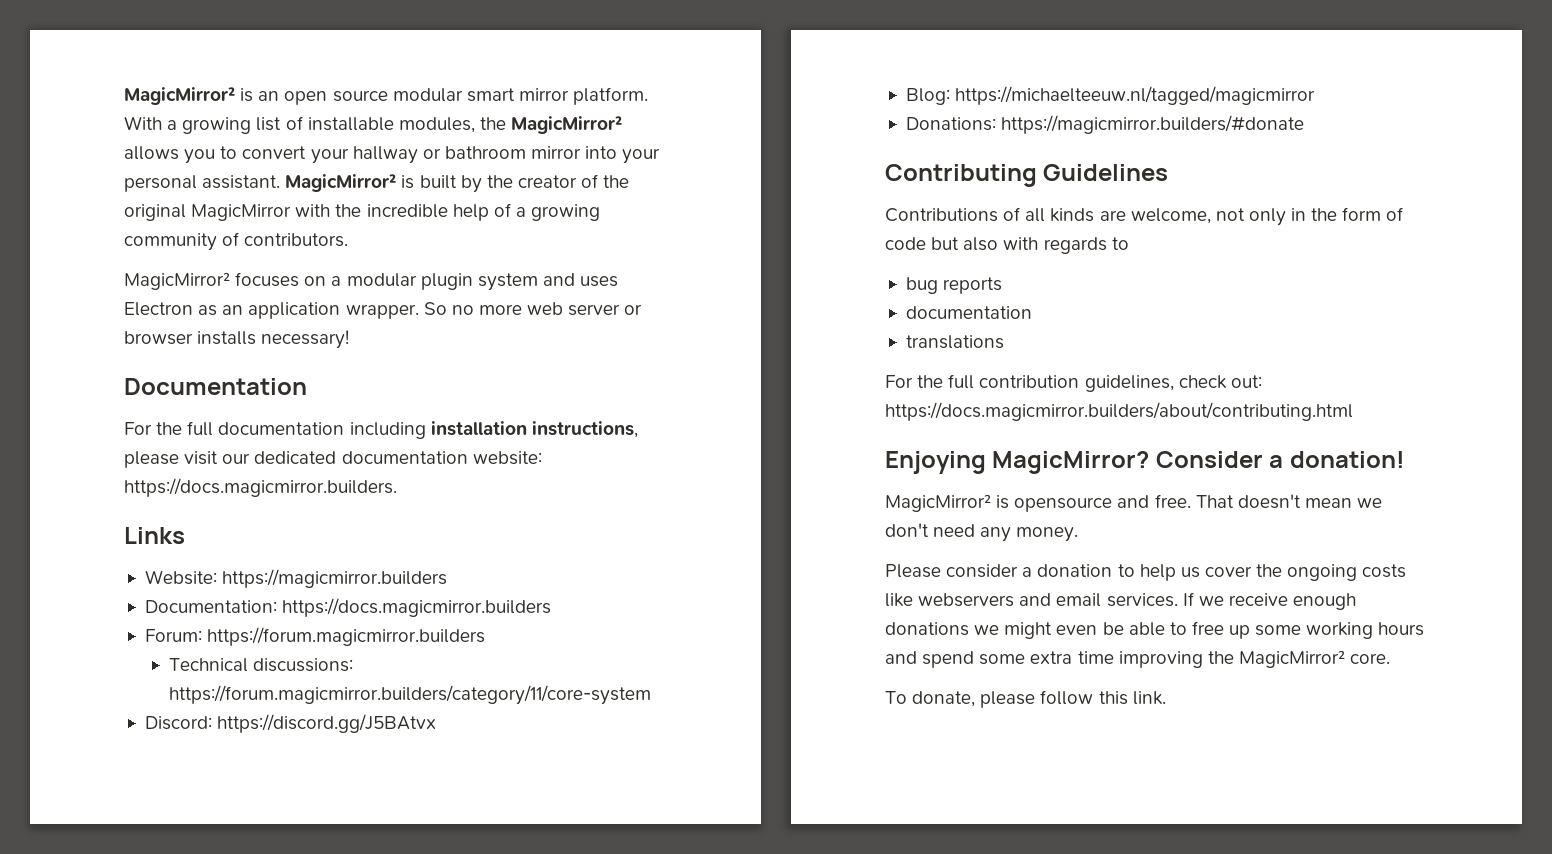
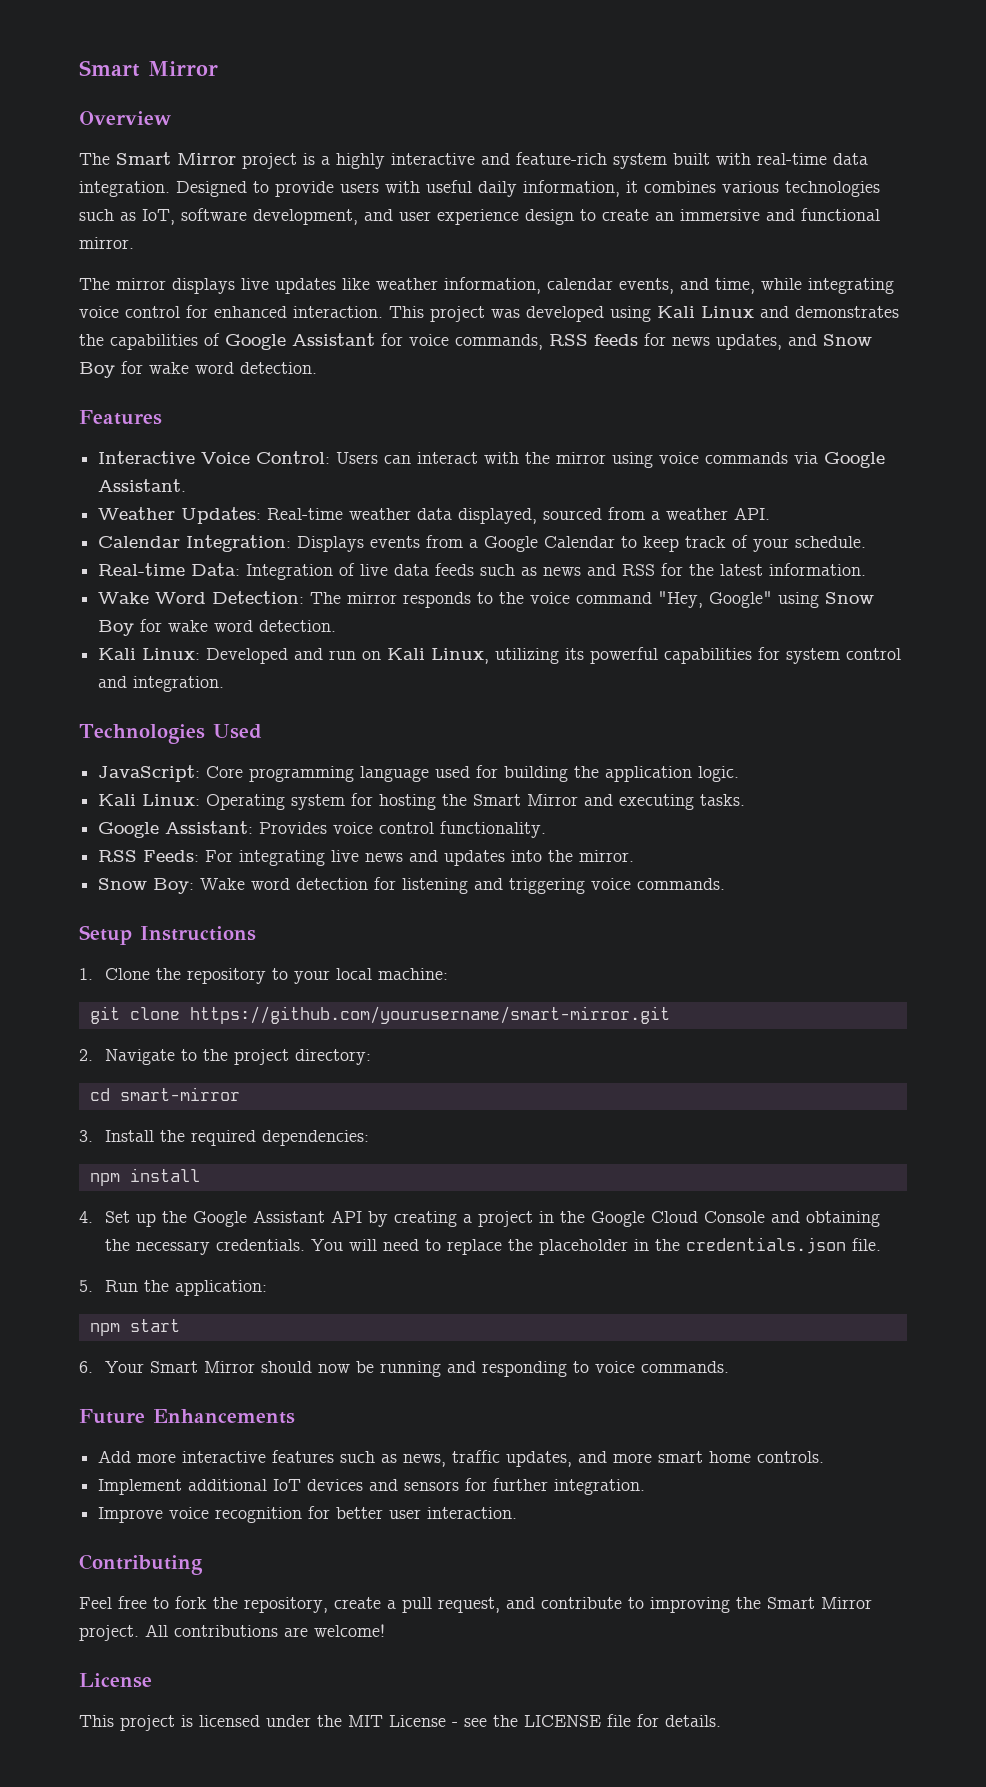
[124,87,649,105] [124,116,623,134] [124,146,661,164] [124,174,630,193] [124,203,601,221] [124,232,349,251] [124,272,619,291] [124,302,643,319] [124,330,350,349] [124,378,307,395] [124,421,638,439] [124,451,542,468] [124,478,397,497] [124,527,185,544] [144,569,448,588] [144,598,552,617] [144,627,486,646] [169,658,354,672] [169,685,652,705] [144,714,437,733] [905,86,1316,105] [905,115,1305,134] [885,164,1169,187] [885,207,1404,226] [885,237,1129,254] [905,277,1003,294] [905,306,1032,319] [905,335,1004,349] [885,374,1262,392] [885,402,1353,421] [885,451,1405,474] [885,494,1383,512] [885,523,1079,542] [885,564,1407,581] [885,592,1357,610] [885,621,1425,639] [885,650,1391,668] [885,690,1166,708] MagicMirror² is an open source modular smart mirror platform. With a growing list of installable modules, the MagicMirror² allows you to convert your hallway or bathroom mirror into your personal assistant. MagicMirror² is built by the creator of the original MagicMirror with the incredible help of a growing community of contributors. // MagicMirror² focuses on a modular plugin system and uses Electron as an application wrapper. So no more web server or browser installs necessary! // Documentation // For the full documentation including installation instructions, please visit our dedicated documentation website: https://docs.magicmirror.builders. // Links // Website: https://magicmirror.builders // Documentation: https://docs.magicmirror.builders // Forum: https://forum.magicmirror.builders // Technical discussions: https://forum.magicmirror.builders/category/11/core-system // Discord: https://discord.gg/J5BAtvx // Blog: https://michaelteeuw.nl/tagged/magicmirror // Donations: https://magicmirror.builders/#donate // Contributing Guidelines // Contributions of all kinds are welcome, not only in the form of code but also with regards to // bug reports // documentation // translations // For the full contribution guidelines, check out: https://docs.magicmirror.builders/about/contributing.html // Enjoying MagicMirror? Consider a donation! // MagicMirror² is opensource and free. That doesn't mean we don't need any money. // Please consider a donation to help us cover the ongoing costs like webservers and email services. If we receive enough donations we might even be able to free up some working hours and spend some extra time improving the MagicMirror² core. // To donate, please follow this link. -> [79,60,218,77] [79,111,171,125] [79,152,868,169] [79,180,880,197] [79,208,880,225] [79,237,134,249] [79,277,894,294] [79,305,899,322] [79,333,872,350] [79,361,317,378] [79,410,162,425] [98,451,886,468] [98,479,187,492] [98,507,771,524] [98,535,867,552] [98,563,867,580] [98,591,875,608] [98,619,337,636] [98,647,902,664] [98,676,225,692] [79,724,262,744] [98,765,740,782] [98,793,746,810] [98,821,547,838] [98,850,635,866] [98,877,726,894] [79,925,256,945] [79,968,449,984] [89,1006,670,1024] [79,1049,372,1065] [89,1087,240,1101] [79,1130,370,1146] [89,1168,200,1186] [79,1210,881,1227] [105,1237,882,1255] [79,1280,268,1296] [89,1319,180,1336] [79,1361,730,1377] [79,1409,295,1424] [98,1450,825,1467] [98,1478,646,1495] [98,1506,518,1523] [79,1554,203,1575] [79,1596,872,1613] [79,1624,385,1641] [79,1673,152,1688] [79,1714,721,1731] Smart Mirror // Overview // The Smart Mirror project is a highly interactive and feature-rich system built with real-time data integration. Designed to provide users with useful daily information, it combines various technologies such as IoT, software development, and user experience design to create an immersive and functional mirror. // The mirror displays live updates like weather information, calendar events, and time, while integrating voice control for enhanced interaction. This project was developed using Kali Linux and demonstrates the capabilities of Google Assistant for voice commands, RSS feeds for news updates, and Snow Boy for wake word detection. // Features // Interactive Voice Control: Users can interact with the mirror using voice commands via Google Assistant. // Weather Updates: Real-time weather data displayed, sourced from a weather API. // Calendar Integration: Displays events from a Google Calendar to keep track of your schedule. // Real-time Data: Integration of live data feeds such as news and RSS for the latest information. // Wake Word Detection: The mirror responds to the voice command "Hey, Google" using Snow Boy for wake word detection. // Kali Linux: Developed and run on Kali Linux, utilizing its powerful capabilities for system control and integration. // Technologies Used // JavaScript: Core programming language used for building the application logic. // Kali Linux: Operating system for hosting the Smart Mirror and executing tasks. // Google Assistant: Provides voice control functionality. // RSS Feeds: For integrating live news and updates into the mirror. // Snow Boy: Wake word detection for listening and triggering voice commands. // Setup Instructions // 1. Clone the repository to your local machine: // git clone https://github.com/yourusername/smart-mirror.git // 2. Navigate to the project directory: // cd smart-mirror // 3. Install the required dependencies: // npm install // 4. Set up the Google Assistant API by creating a project in the Google Cloud Console and obtaining the necessary credentials. You will need to replace the placeholder in the credentials.json file. // 5. Run the application: // npm start // 6. Your Smart Mirror should now be running and responding to voice commands. // Future Enhancements // Add more interactive features such as news, traffic updates, and more smart home controls. // Implement additional IoT devices and sensors for further integration. // Improve voice recognition for better user interaction. // Contributing // Feel free to fork the repository, create a pull request, and contribute to improving the Smart Mirror project. All contributions are welcome! // License // This project is licensed under the MIT License - see the LICENSE file for details.

